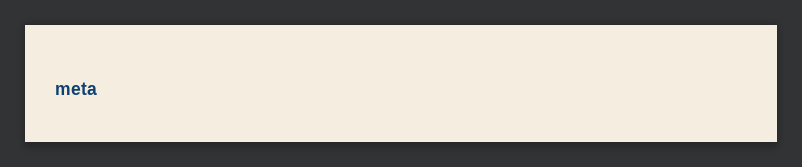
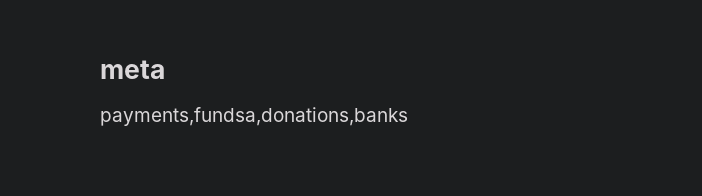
(97, 88) none -> [100,107,408,126] // payments,fundsa,donations,banks

